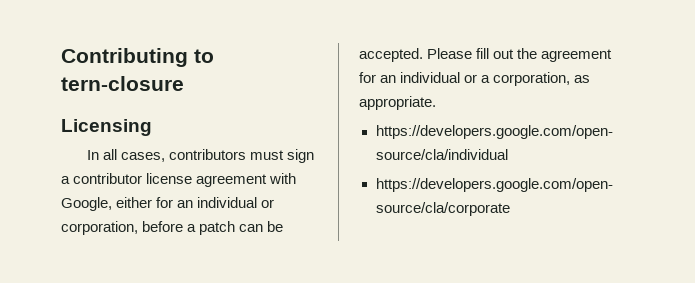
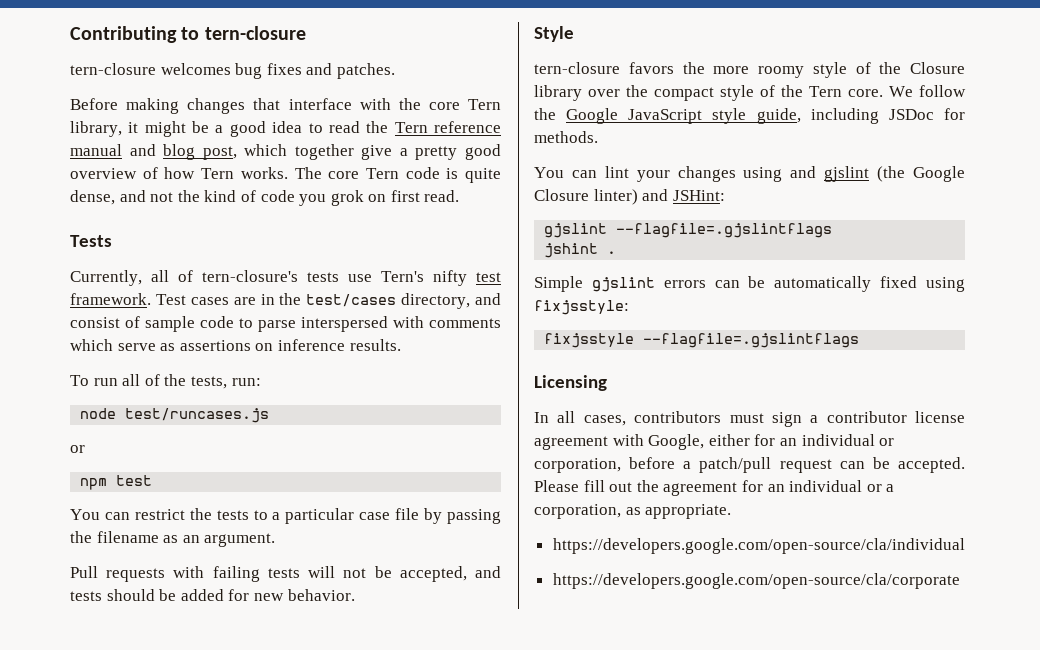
(184, 83) none -> [70,63,395,79] [70,98,501,114] [70,121,502,137] [70,144,501,160] [70,167,501,183] [70,190,460,206] [70,235,112,247] [70,270,501,286] [70,293,501,309] [70,316,501,332] [70,339,401,351] [70,374,261,389] [80,408,270,423] [70,445,85,453] [80,475,153,490] [70,508,502,524] [70,531,276,547] [70,566,502,582] [70,589,355,601] [534,26,574,42] [534,62,965,78] [534,85,966,101] [534,108,965,124] [534,131,598,143] [534,166,965,182] [534,189,725,205] [544,223,833,238] [544,243,617,258] [534,276,965,292] [534,300,629,315] [544,333,860,348] // tern-closure welcomes bug fixes and patches. // Before making changes that interface with the core Tern library, it might be a good idea to read the Tern reference manual and blog post, which together give a pretty good overview of how Tern works. The core Tern code is quite dense, and not the kind of code you grok on first read. // Tests // Currently, all of tern-closure's tests use Tern's nifty test framework. Test cases are in the test/cases directory, and consist of sample code to parse interspersed with comments which serve as assertions on inference results. // To run all of the tests, run: // node test/runcases.js // or // npm test // You can restrict the tests to a particular case file by passing the filename as an argument. // Pull requests with failing tests will not be accepted, and tests should be added for new behavior. // Style // tern-closure favors the more roomy style of the Closure library over the compact style of the Tern core. We follow the Google JavaScript style guide, including JSDoc for methods. // You can lint your changes using and gjslint (the Google Closure linter) and JSHint: // gjslint --flagfile=.gjslintflags // jshint . // Simple gjslint errors can be automatically fixed using fixjsstyle: // fixjsstyle --flagfile=.gjslintflags
[199,221,236,235] patch -> [699,457,832,473] patch/pull request

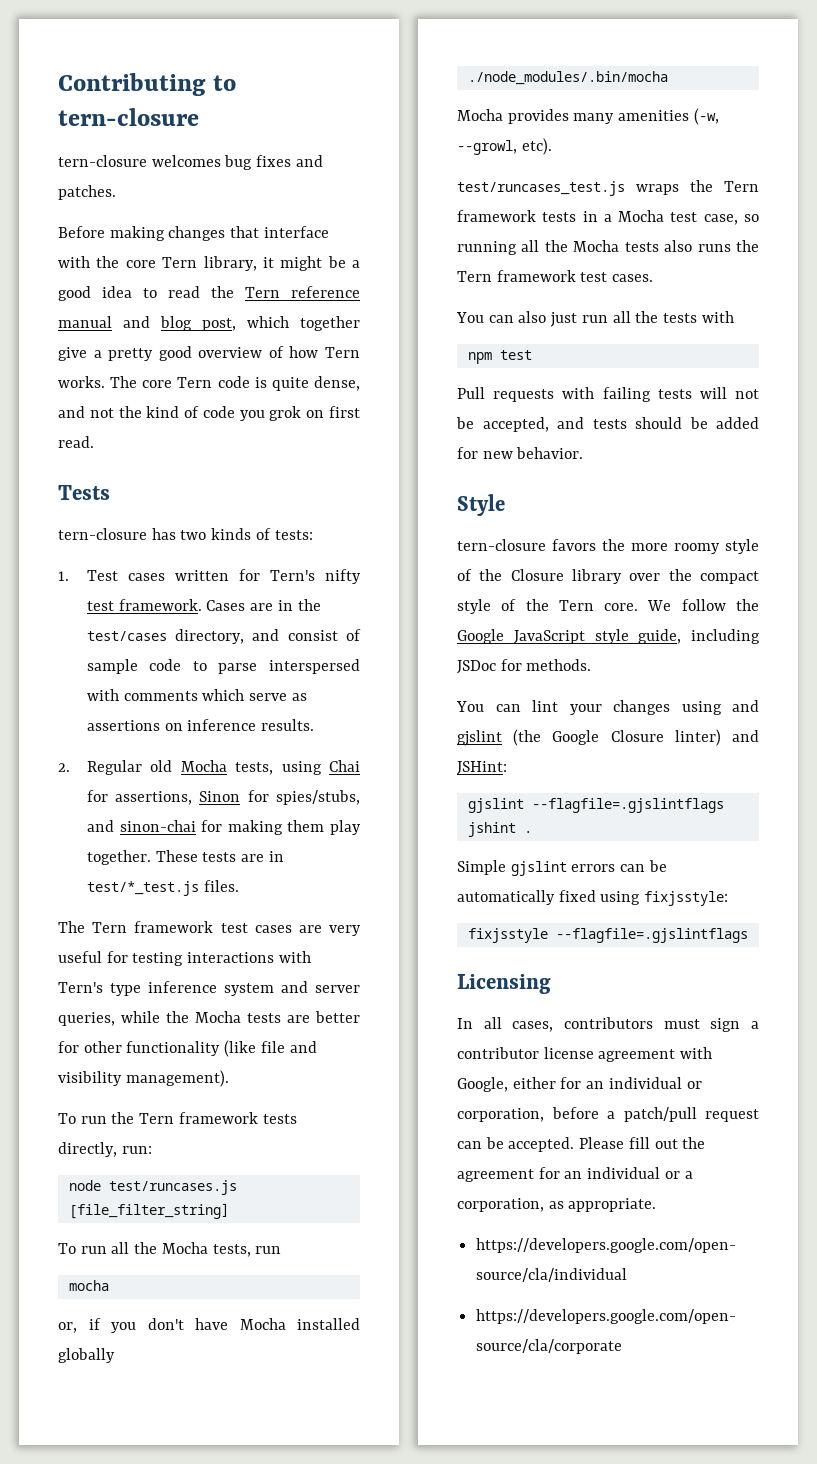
[70,270,372,286] Currently, all of tern-closure's tests use -> [58,528,313,540] [58,569,260,581] tern-closure has two kinds of tests: // 1. Test cases written for
[155,294,229,305] Test cases -> [206,600,246,611] Cases
[70,374,261,389] [80,408,270,423] [70,445,85,453] [80,475,153,490] [70,508,502,524] [70,531,276,547] To run all of the tests, run: // node test/runcases.js // or // npm test // You can restrict the tests to a particular case file by passing the filename as an argument. -> [58,760,360,775] [86,790,360,805] [86,820,361,835] [86,850,284,865] [86,880,239,896] [58,921,361,936] [58,951,311,966] [58,981,360,996] [58,1011,360,1026] [58,1040,317,1057] [58,1070,229,1087] [58,1112,297,1124] [58,1142,152,1157] [68,1180,237,1195] [68,1203,229,1219] [58,1242,282,1257] [68,1280,109,1291] [58,1318,360,1333] [58,1348,115,1363] [467,71,668,85] [457,108,719,125] [457,138,552,155] [457,180,759,196] [457,210,759,225] [457,240,759,255] [457,270,654,282] [456,311,734,327] [467,350,532,364] 2. Regular old Mocha tests, using Chai for assertions, Sinon for spies/stubs, and sinon-chai for making them play together. These tests are in test/*_test.js files. // The Tern framework test cases are very useful for testing interactions with Tern's type inference system and server queries, while the Mocha tests are better for other functionality (like file and visibility management). // To run the Tern framework tests directly, run: // node test/runcases.js [file_filter_string] // To run all the Mocha tests, run // mocha // or, if you don't have Mocha installed globally // ./node_modules/.bin/mocha // Mocha provides many amenities (-w, --growl, etc). // test/runcases_test.js wraps the Tern framework tests in a Mocha test case, so running all the Mocha tests also runs the Tern framework test cases. // You can also just run all the tests with // npm test

